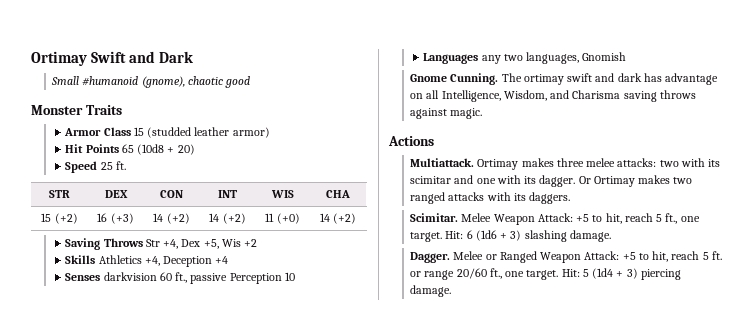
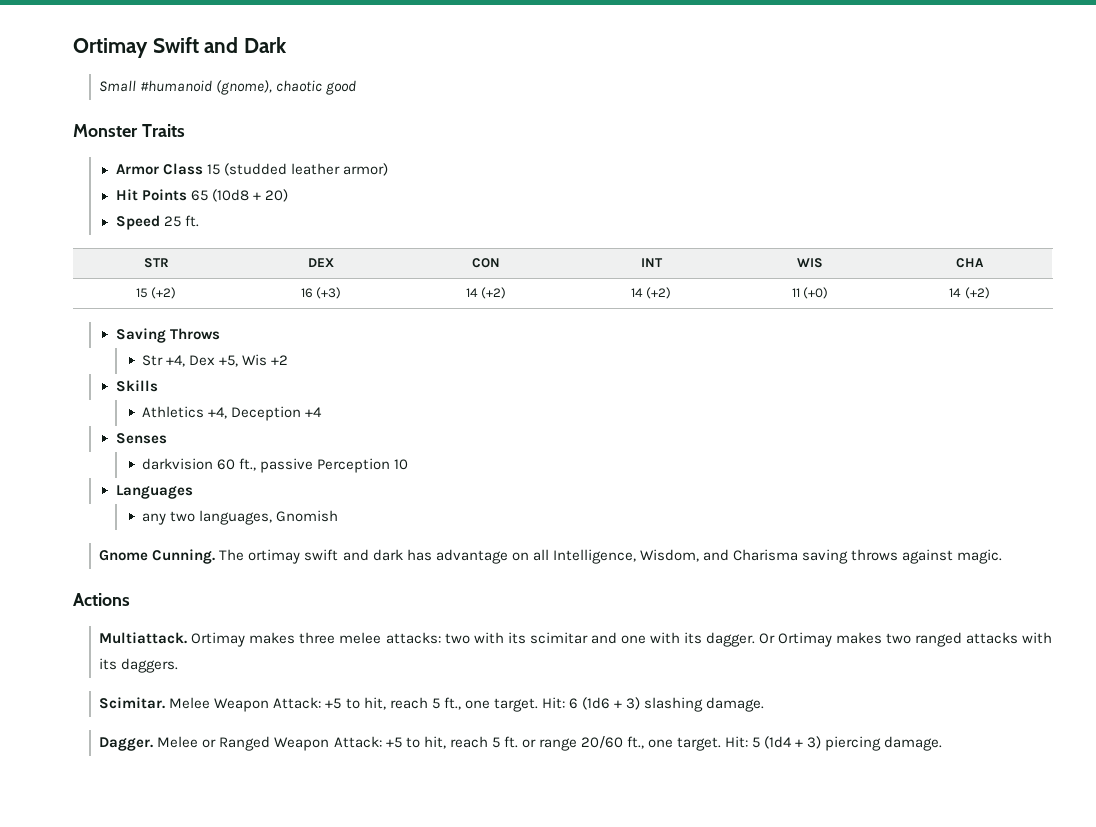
(143, 242) none -> (220, 334) //
(96, 259) none -> (158, 386) //
(101, 277) none -> (167, 438) //
(479, 58) none -> (193, 492) //

